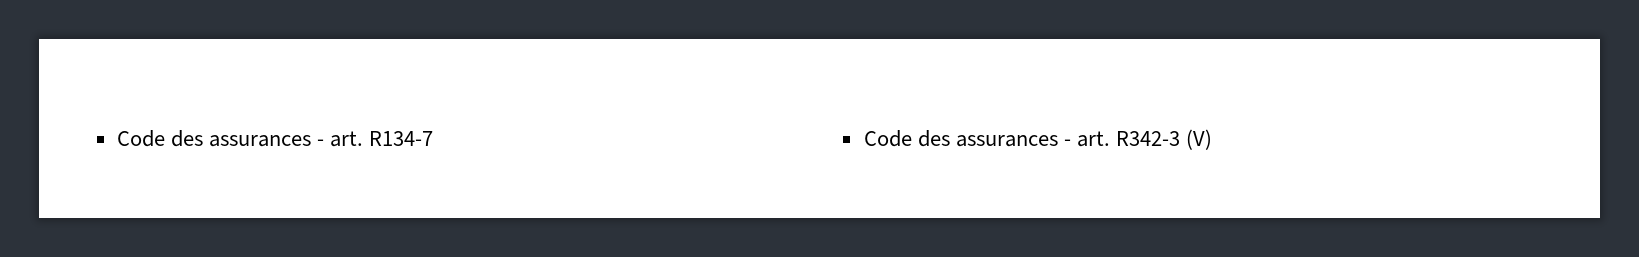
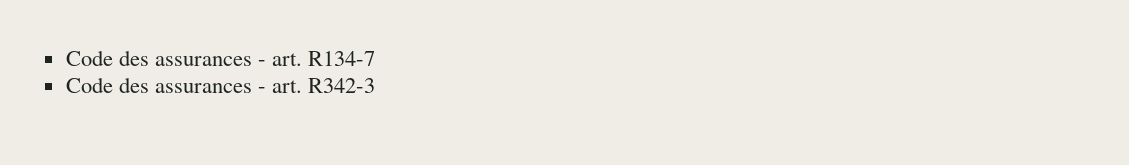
[1186,129,1213,150] (V) -> (376, 85) none

